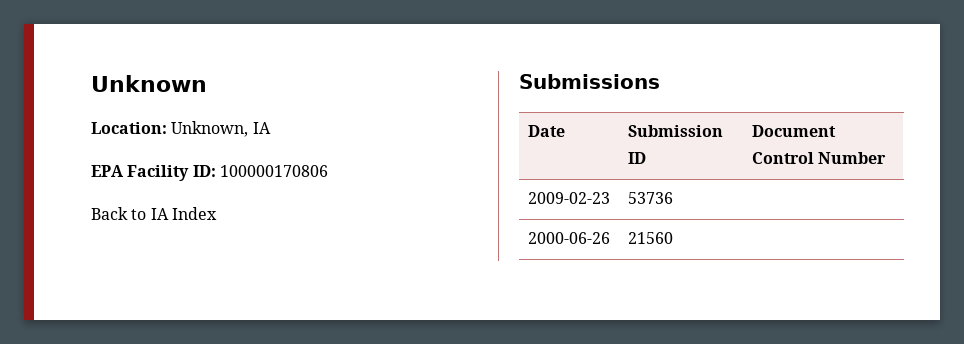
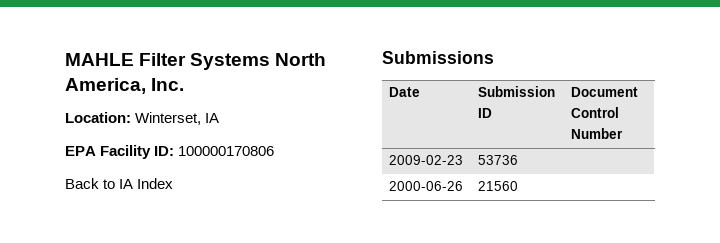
[91,75,207,92] Unknown -> [65,53,327,70] [65,78,185,94] MAHLE Filter Systems North America, Inc.
[171,121,249,137] Unknown, -> [135,112,202,125] Winterset,

